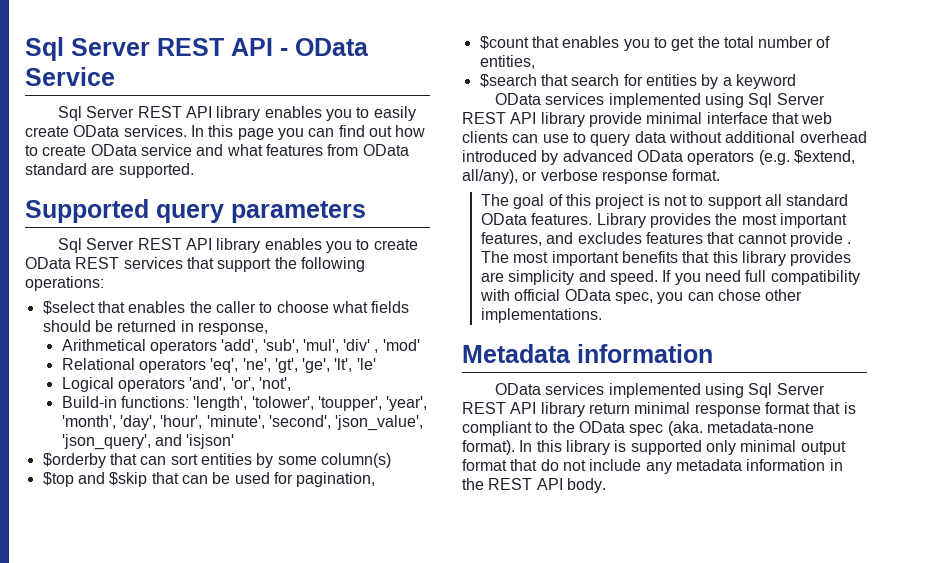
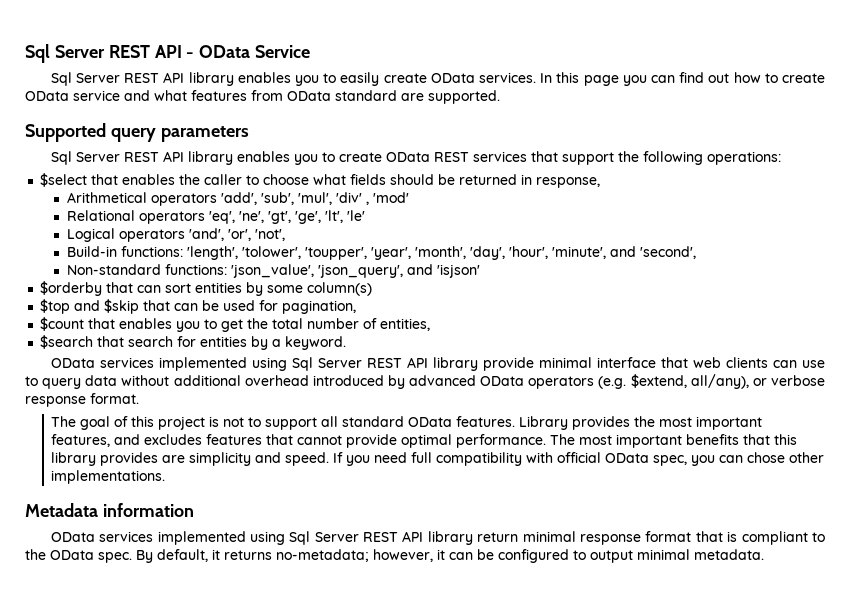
(265, 422) none -> [609,246,636,257] and
(331, 422) none -> [66,264,227,275] // Non-standard functions:
[735,74,796,89] keyword -> [285,336,347,350] keyword.
[847,242,852,244] . -> [401,434,547,448] optimal performance.
[629,421,814,436] [462,440,846,455] [462,459,843,474] [462,478,606,493] spec (aka. metadata-none format). In this library is supported only minimal output format that do not include any metadata information in the REST API body. -> [98,549,764,563] spec. By default, it returns no-metadata; however, it can be configured to output minimal metadata.

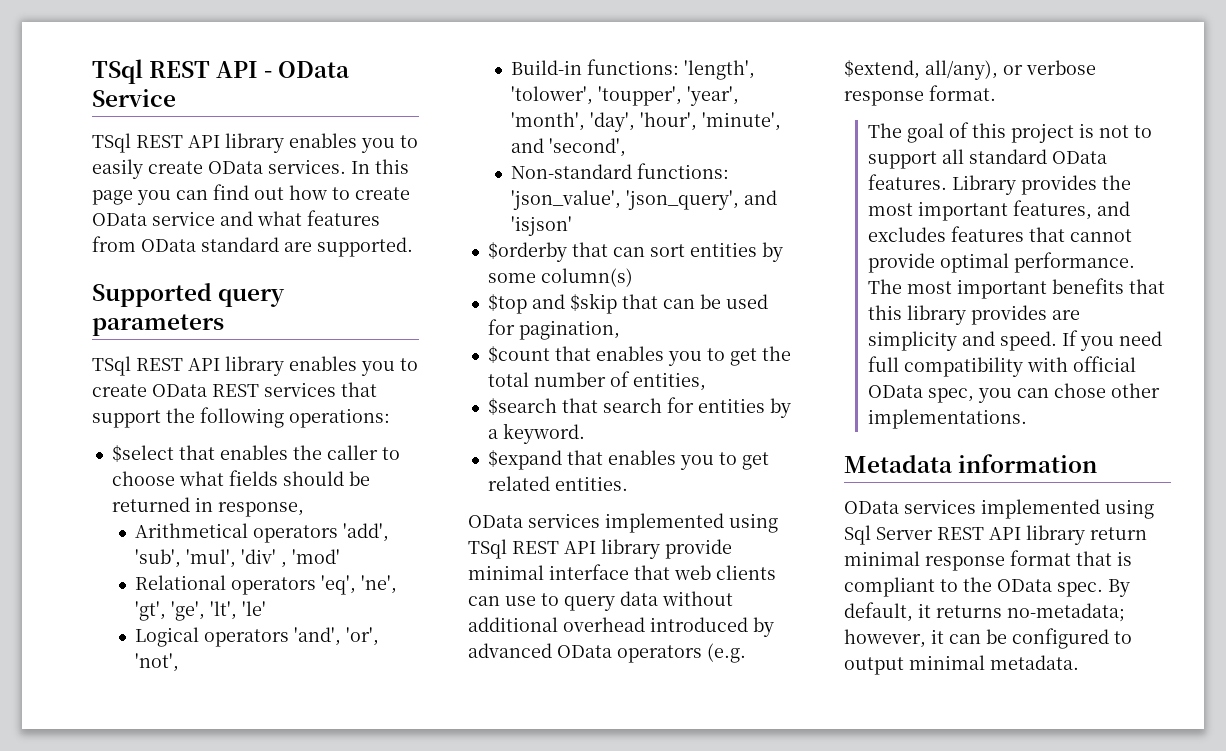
[25,44,105,63] Sql Server -> [92,59,143,84] TSql
[50,72,120,86] Sql Server -> [92,133,131,153] TSql
[50,151,120,165] Sql Server -> [92,356,131,376] TSql
[50,357,362,371] // OData services implemented using Sql Server -> [487,450,769,470] [487,476,628,491] [468,513,778,533] [468,539,507,559] // $expand that enables you to get related entities. // OData services implemented using TSql

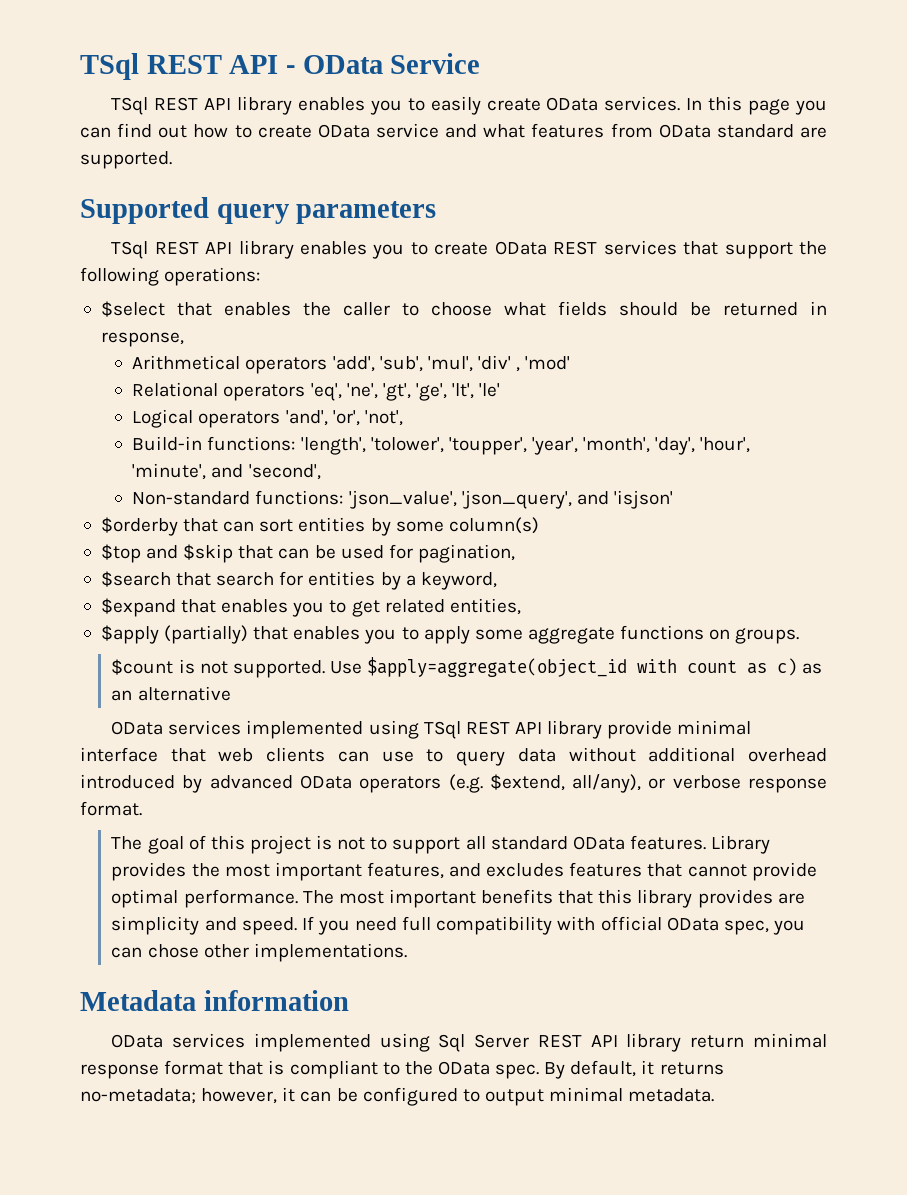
[487,346,791,366] [487,371,706,391] // $count that enables you to get the total number of entities, -> (515, 553) none
[502,423,585,444] keyword. -> [420,572,497,590] keyword,
[554,476,628,491] entities. -> [449,598,521,615] [100,625,800,644] [111,657,823,678] [111,686,231,701] entities, // $apply (partially) that enables you to apply some aggregate functions on groups. // $count is not supported. Use $apply=aggregate(object_id with count as c) as an alternative

